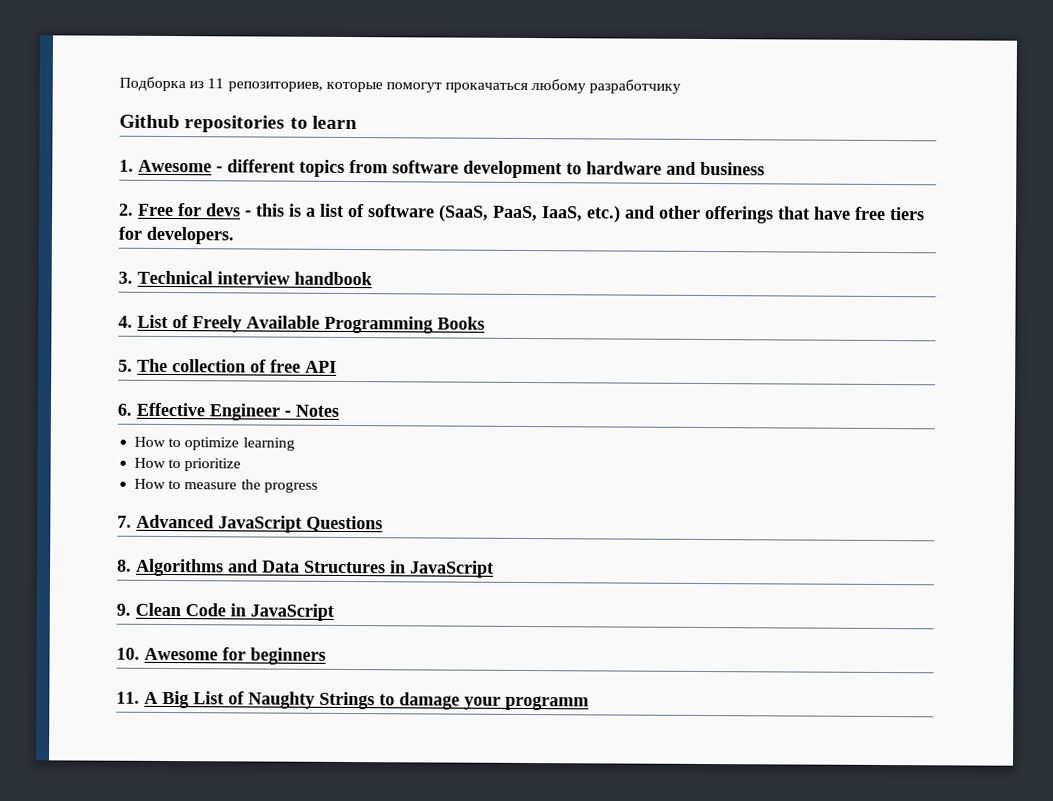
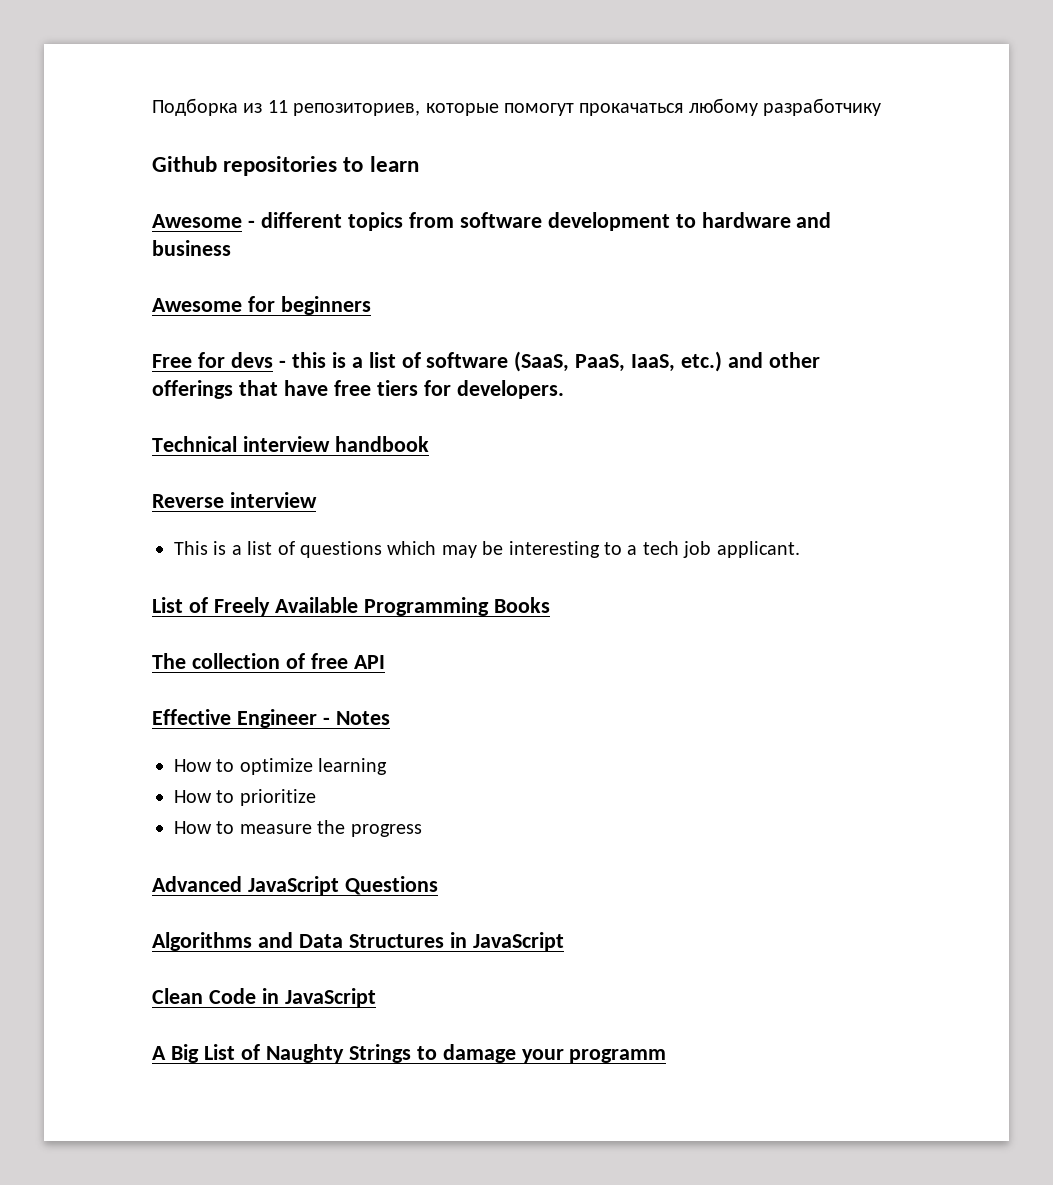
[119,159,134,172] 1. -> (419, 164) none
[119,203,134,216] 2. -> [152,296,371,315] Awesome for beginners //
[118,271,133,284] 3. -> (564, 389) none
[118,315,133,328] 4. -> [152,492,317,508] [174,541,800,558] Reverse interview // This is a list of questions which may be interesting to a tech job applicant. //
[118,359,133,372] 5. -> (550, 605) none
[117,403,132,416] 6. -> (385, 662) none
[117,515,132,528] 7. -> (422, 830) none
[117,559,132,572] 8. -> (438, 885) none
[116,603,131,616] 9. -> (564, 941) none
[116,647,326,665] [116,691,140,704] 10. Awesome for beginners // 11. -> (376, 997) none

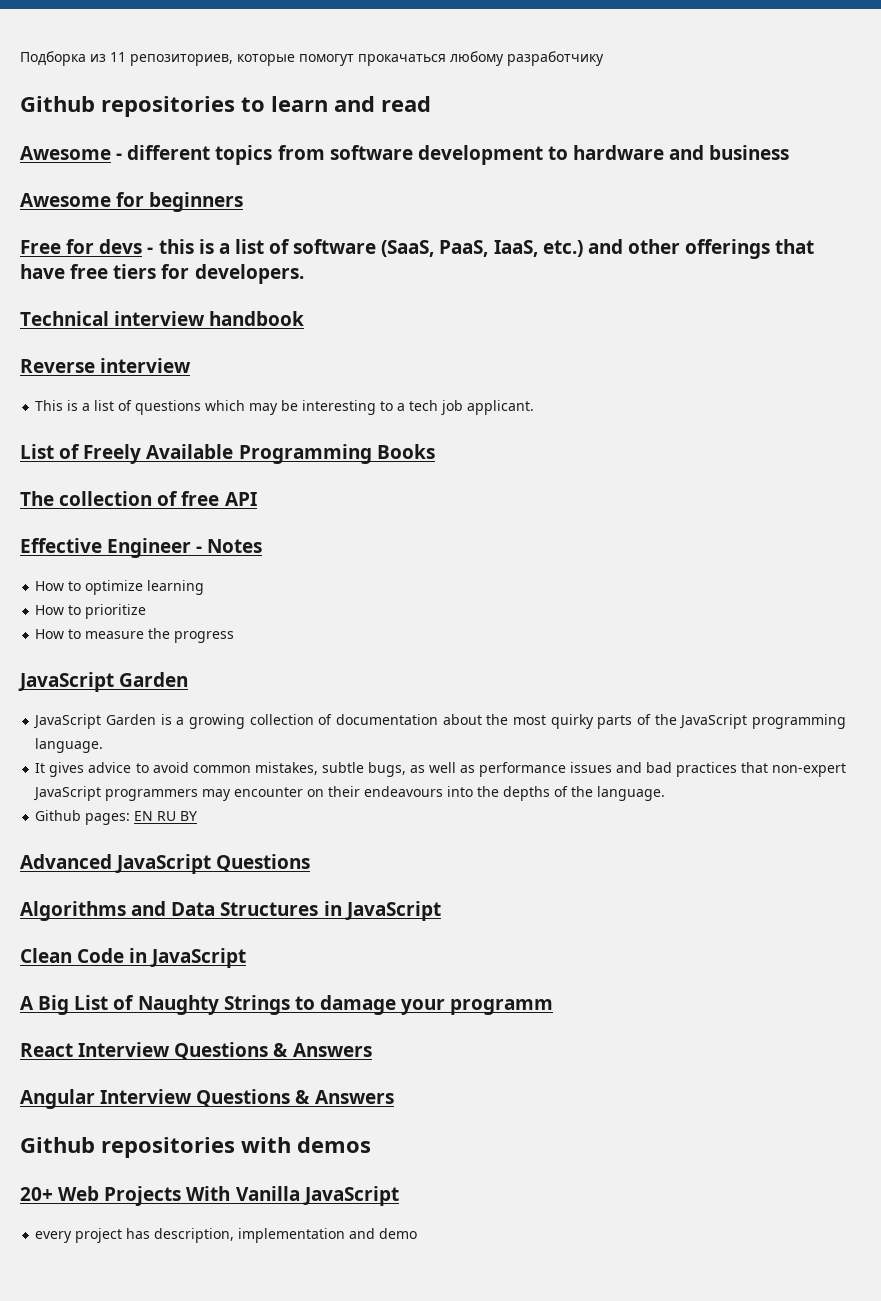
(419, 164) none -> [334,96,431,112] and read
(422, 830) none -> [18,672,189,692] [33,714,847,729] [35,738,104,753] [35,762,846,777] [33,786,666,801] [35,810,198,825] // JavaScript Garden // JavaScript Garden is a growing collection of documentation about the most quirky parts of the JavaScript programming language. // It gives advice to avoid common mistakes, subtle bugs, as well as performance issues and bad practices that non-expert JavaScript programmers may encounter on their endeavours into the depths of the language. // Github pages: EN RU BY
(667, 1056) none -> [20,1042,372,1060] [20,1089,394,1109] [20,1137,371,1158] [20,1186,399,1206] [35,1228,418,1243] // React Interview Questions & Answers // Angular Interview Questions & Answers // Github repositories with demos // 20+ Web Projects With Vanilla JavaScript // every project has description, implementation and demo

